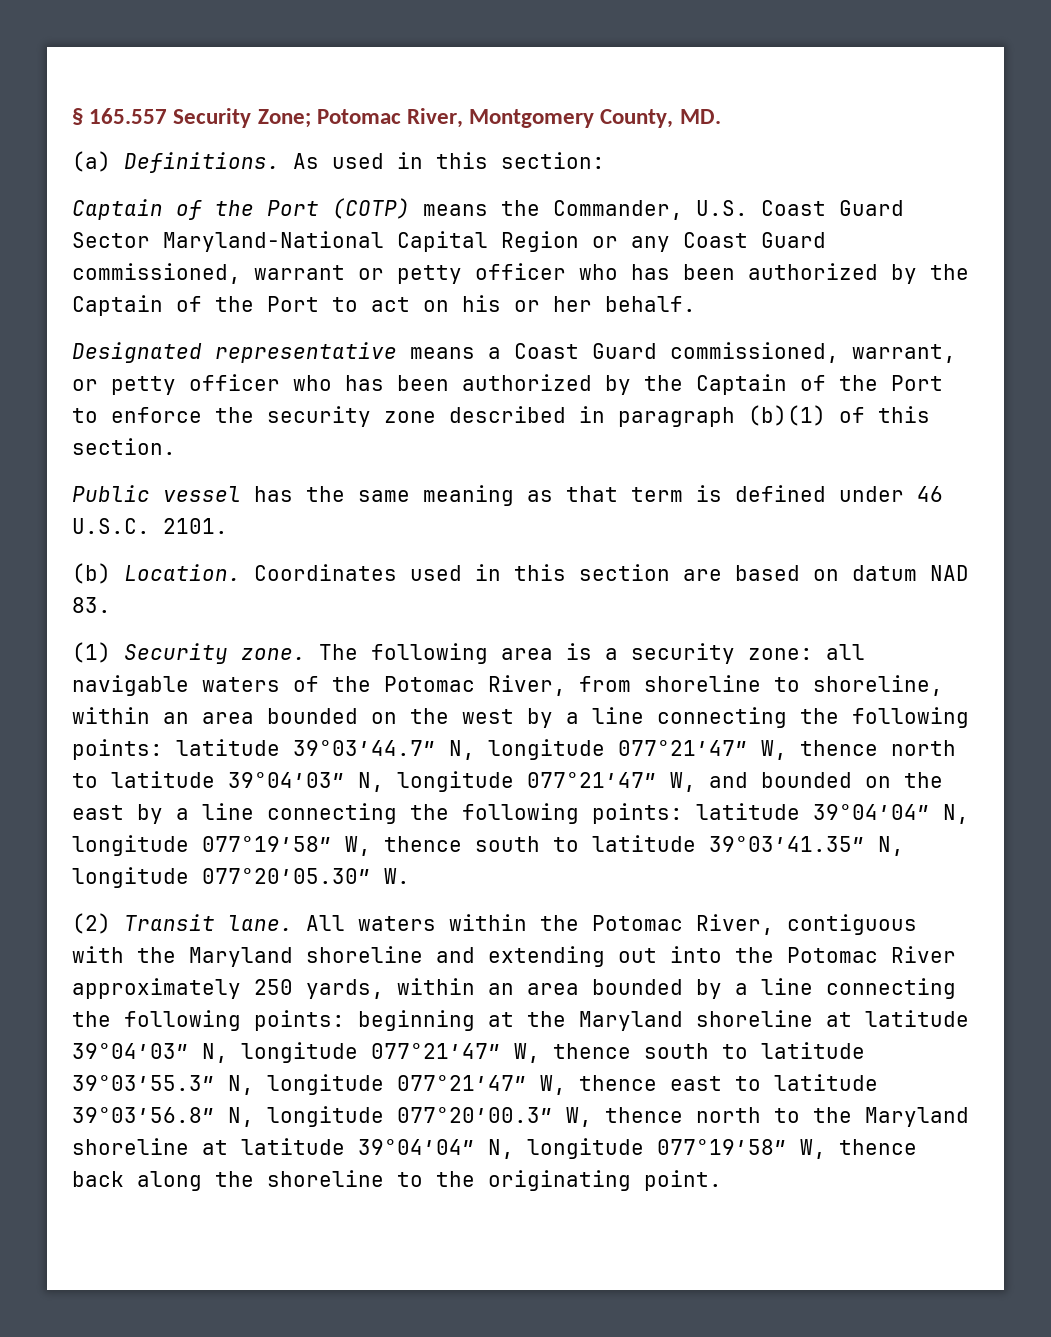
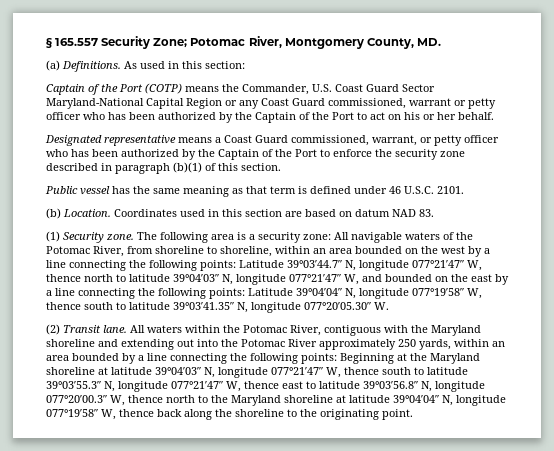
[826,644,865,660] all -> [334,232,349,240] All
[176,739,280,756] latitude -> [239,260,284,268] Latitude
[696,803,800,820] latitude -> [248,288,293,296] Latitude
[358,1010,475,1031] beginning -> [340,353,394,364] Beginning

